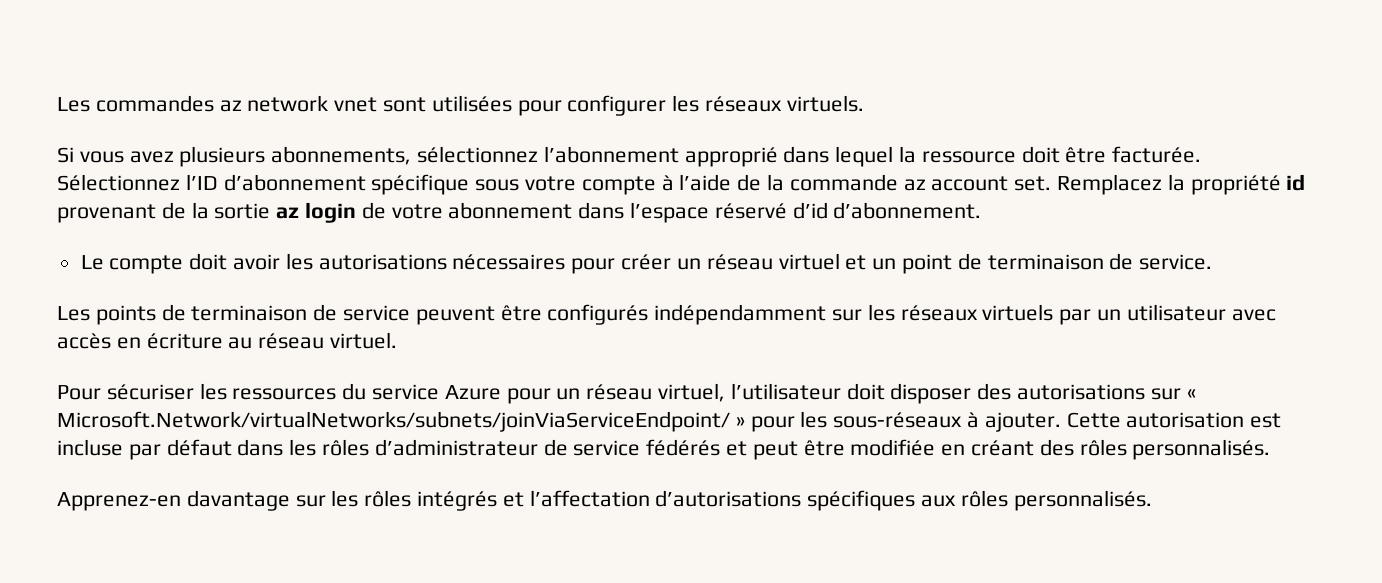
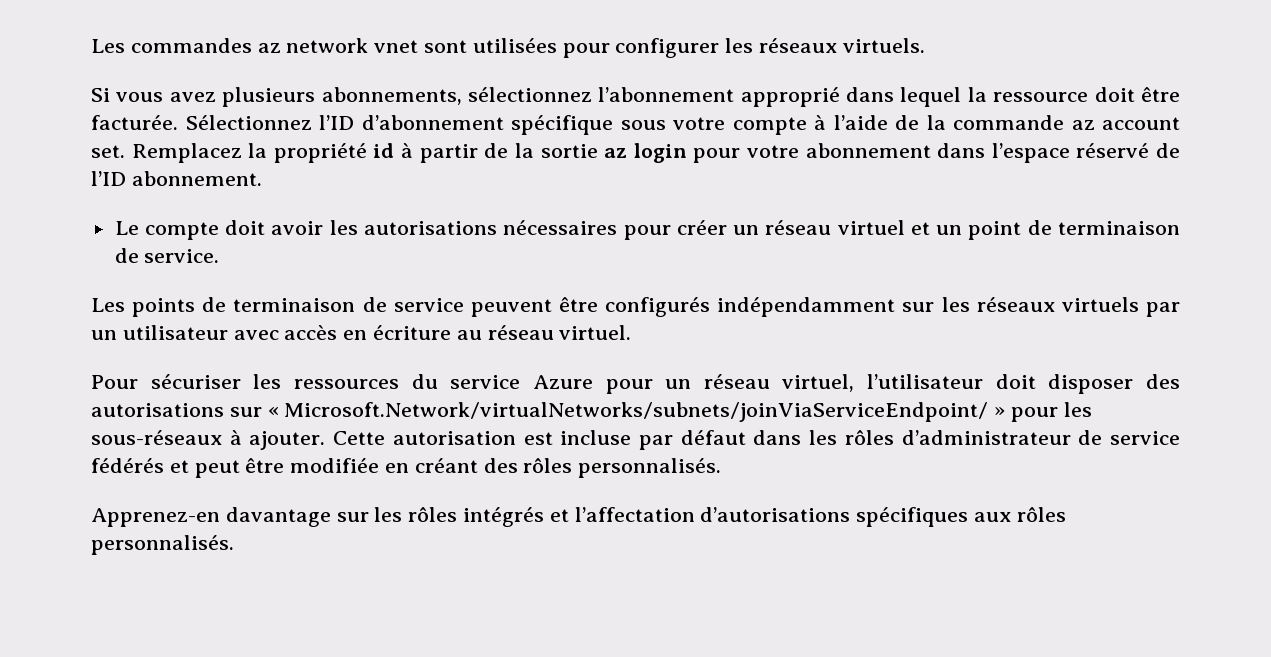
[57,204,156,223] provenant -> [401,143,478,163] à partir
[361,202,386,219] de -> [693,148,741,163] pour
[792,202,982,219] d’id d’abonnement. -> [1155,143,1180,158] [91,171,262,186] de l’ID abonnement.

